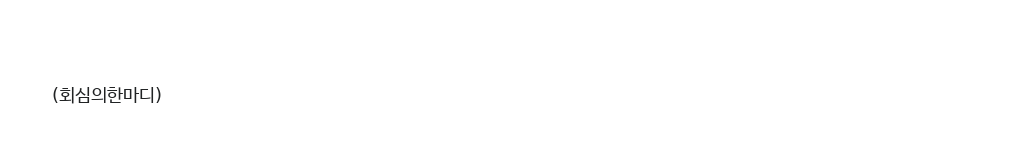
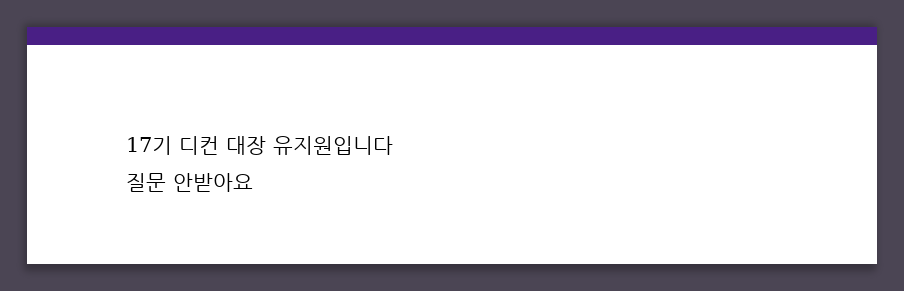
[52,87,162,104] (회심의한마디) -> [126,136,393,155] [126,173,253,192] 17기 디컨 대장 유지원입니다 // 질문 안받아요

